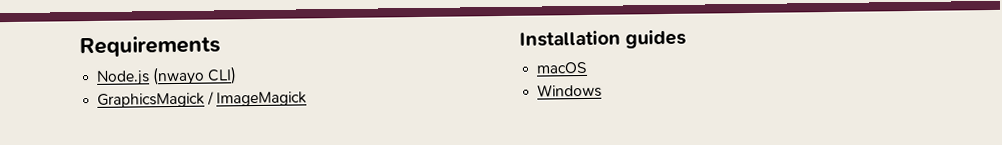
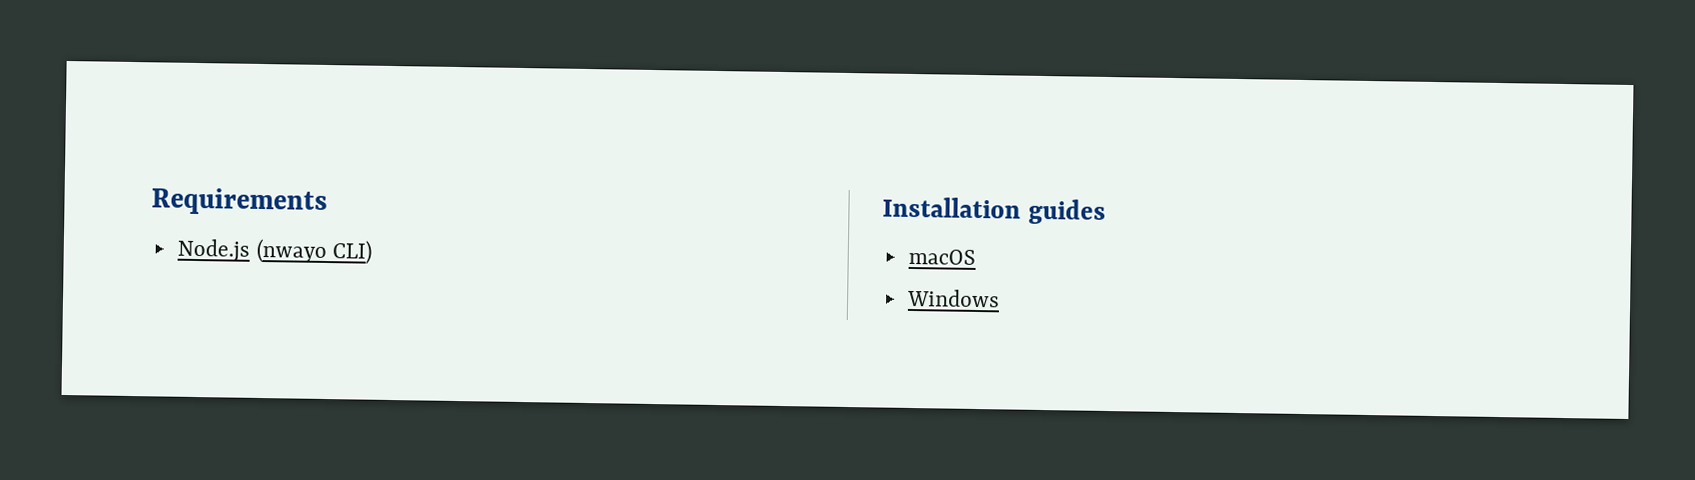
[97,91,308,108] // GraphicsMagick / ImageMagick -> (373, 252) none

